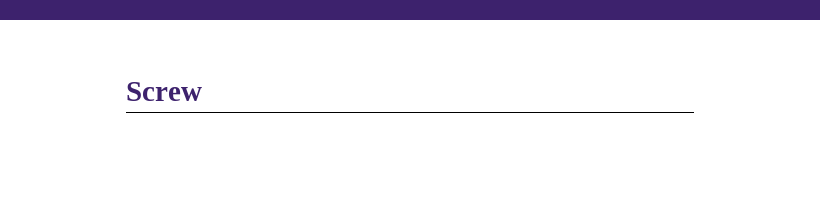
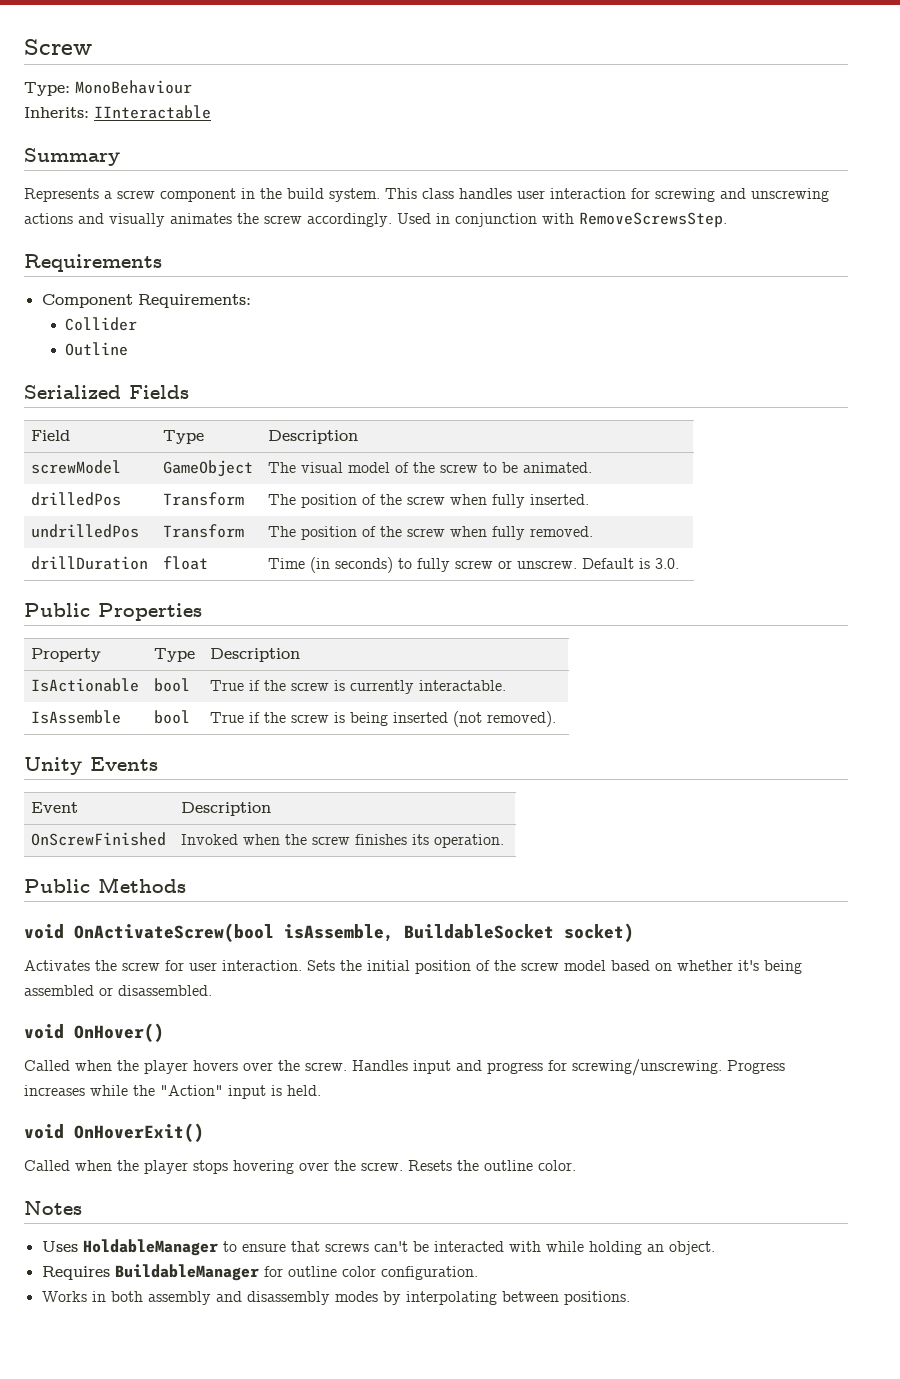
(202, 91) none -> [24,80,192,96] [24,105,211,119] [24,148,120,166] [24,188,829,202] [24,212,727,228] [24,254,162,272] [41,294,251,308] [64,317,137,331] [64,342,128,356] [24,385,189,399] [31,430,71,441] [163,430,205,444] [268,430,359,444] [31,460,122,474] [163,460,254,477] [268,462,593,473] [31,492,122,506] [163,492,245,506] [268,494,590,508] [31,524,140,538] [163,524,245,538] [268,526,594,540] [31,556,149,570] [163,556,209,570] [268,557,680,573] [24,603,202,621] [31,648,102,662] [154,648,196,662] [210,648,301,662] [31,678,140,692] [154,678,191,692] [210,680,507,694] [31,710,122,724] [154,710,191,724] [210,711,557,727] [24,757,158,775] [31,802,79,813] [181,802,272,816] [31,832,167,846] [181,834,505,848] [24,877,186,893] [24,923,634,942] [24,960,802,974] [24,985,212,996] [24,1023,164,1042] [24,1059,785,1076] [24,1085,321,1099] [24,1123,204,1142] [24,1160,576,1174] [24,1201,82,1215] [41,1239,715,1256] [41,1264,478,1281] [41,1291,630,1305] // Type: MonoBehaviour // Inherits: IInteractable // Summary // Represents a screw component in the build system. This class handles user interaction for screwing and unscrewing actions and visually animates the screw accordingly. Used in conjunction with RemoveScrewsStep. // Requirements // Component Requirements: // Collider // Outline // Serialized Fields // Field | Type | Description // screwModel | GameObject | The visual model of the screw to be animated. // drilledPos | Transform | The position of the screw when fully inserted. // undrilledPos | Transform | The position of the screw when fully removed. // drillDuration | float | Time (in seconds) to fully screw or unscrew. Default is 3.0. // Public Properties // Property | Type | Description // IsActionable | bool | True if the screw is currently interactable. // IsAssemble | bool | True if the screw is being inserted (not removed). // Unity Events // Event | Description // OnScrewFinished | Invoked when the screw finishes its operation. // Public Methods // void OnActivateScrew(bool isAssemble, BuildableSocket socket) // Activates the screw for user interaction. Sets the initial position of the screw model based on whether it's being assembled or disassembled. // void OnHover() // Called when the player hovers over the screw. Handles input and progress for screwing/unscrewing. Progress increases while the "Action" input is held. // void OnHoverExit() // Called when the player stops hovering over the screw. Resets the outline color. // Notes // Uses HoldableManager to ensure that screws can't be interacted with while holding an object. // Requires BuildableManager for outline color configuration. // Works in both assembly and disassembly modes by interpolating between positions.

